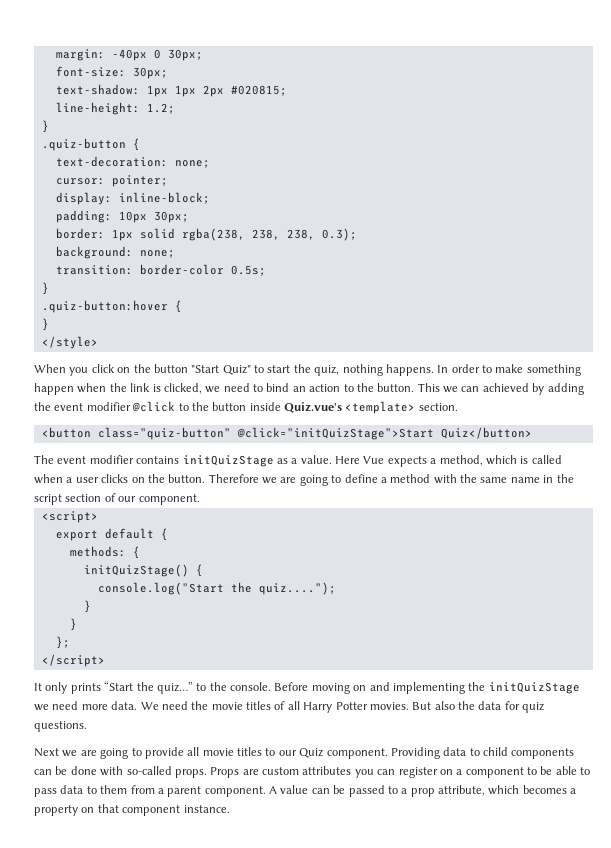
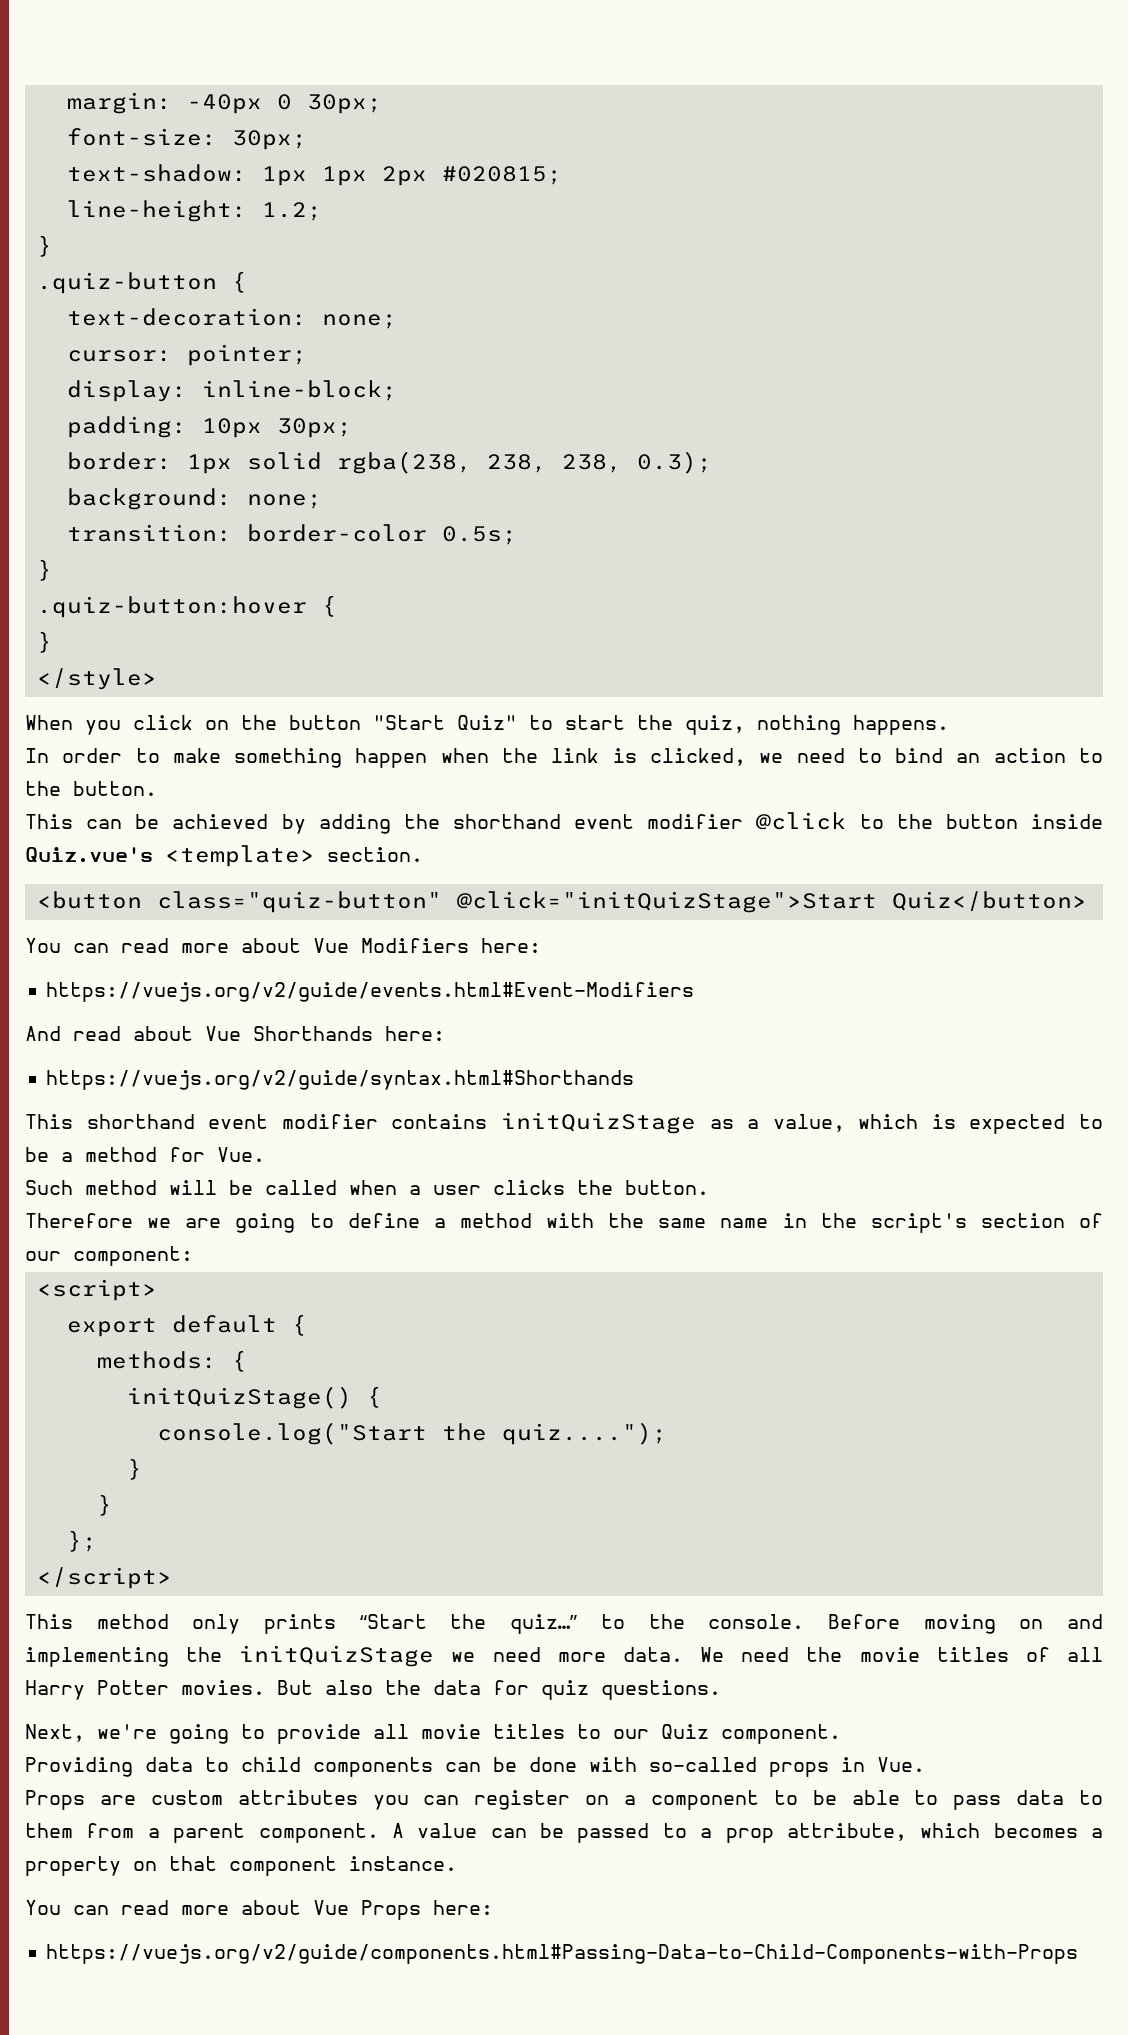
(434, 370) none -> (949, 725) //
[417,383,480,393] This we can -> [25,814,160,829] // This can be
(51, 406) none -> [453,814,561,829] shorthand
[34,455,54,464] The -> [25,938,541,953] [46,982,695,1002] [25,1026,445,1041] [46,1070,635,1090] [25,1114,195,1129] You can read more about Vue Modifiers here: // https://vuejs.org/v2/guide/events.html#Event-Modifiers // And read about Vue Shorthands here: // https://vuejs.org/v2/guide/syntax.html#Shorthands // This shorthand
[300,455,529,467] value. Here Vue expects a method, which is -> [772,1114,1104,1134] [25,1147,265,1162] [25,1180,253,1195] value, which is expected to be a method for Vue. // Such method will be
[131,474,206,483] on the button. -> [577,1180,709,1195] the button. //
[34,494,62,505] script -> [870,1213,967,1233] script's
[138,494,200,505] component. -> [73,1246,193,1266] component:
[34,683,42,691] It -> [25,1614,169,1629] This method
[34,748,97,757] Next we are -> [25,1724,157,1742] Next, we're
(388, 753) none -> (841, 1734) //
[174,769,207,778] props. -> [769,1757,925,1777] props in Vue. //
(230, 809) none -> [25,1900,493,1920] [46,1944,1079,1964] // You can read more about Vue Props here: // https://vuejs.org/v2/guide/components.html#Passing-Data-to-Child-Components-with-Props

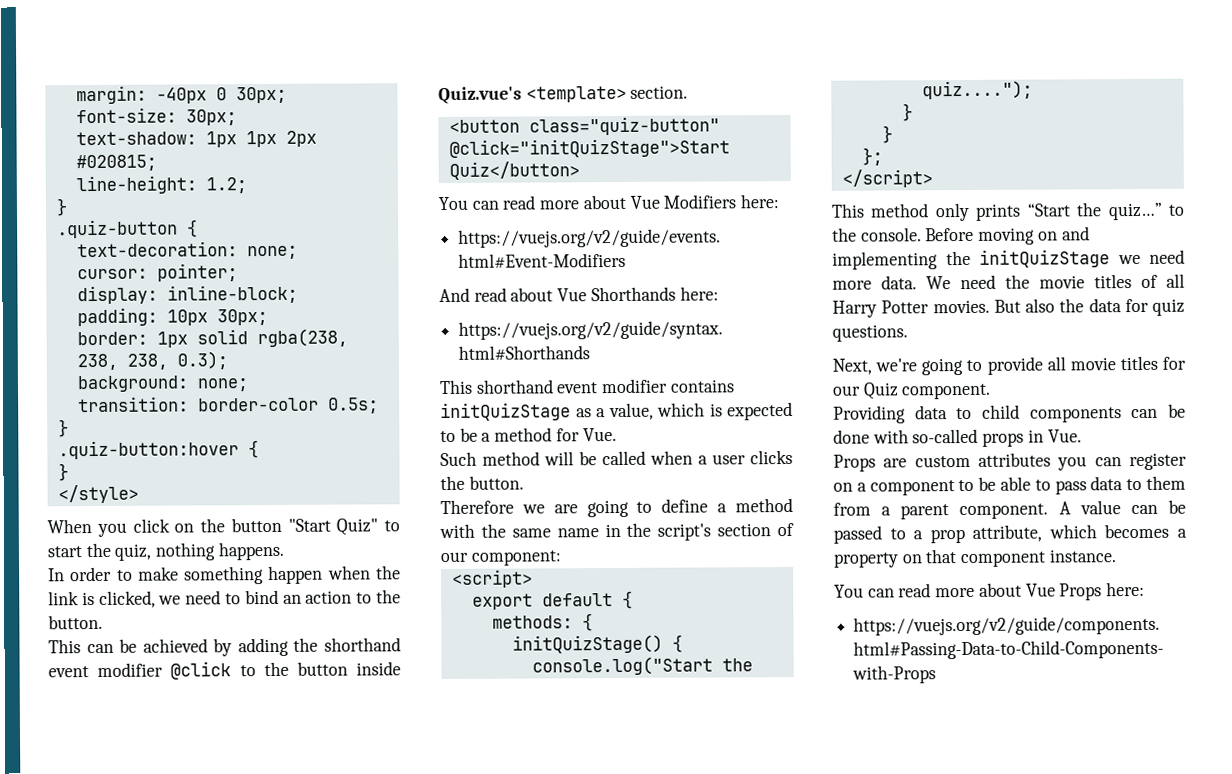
[577,1724,601,1739] to -> [1162,356,1186,370] for

